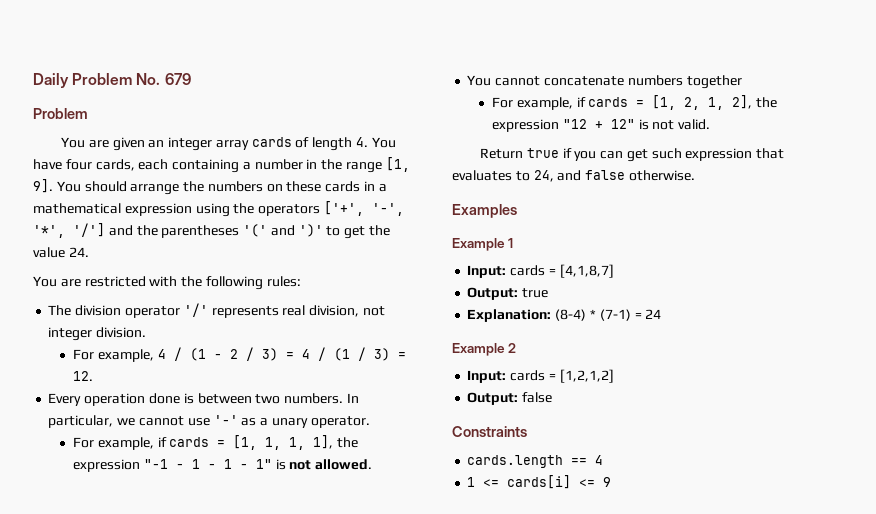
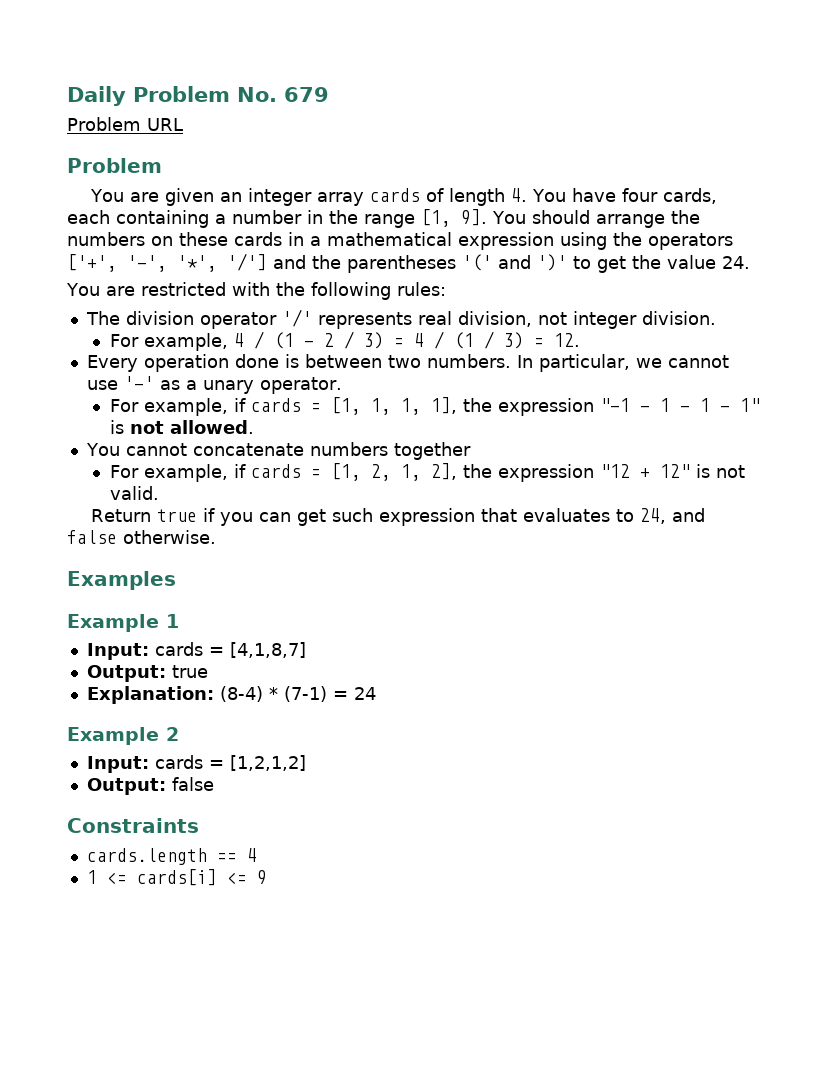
(191, 79) none -> [67,117,183,131] // Problem URL

